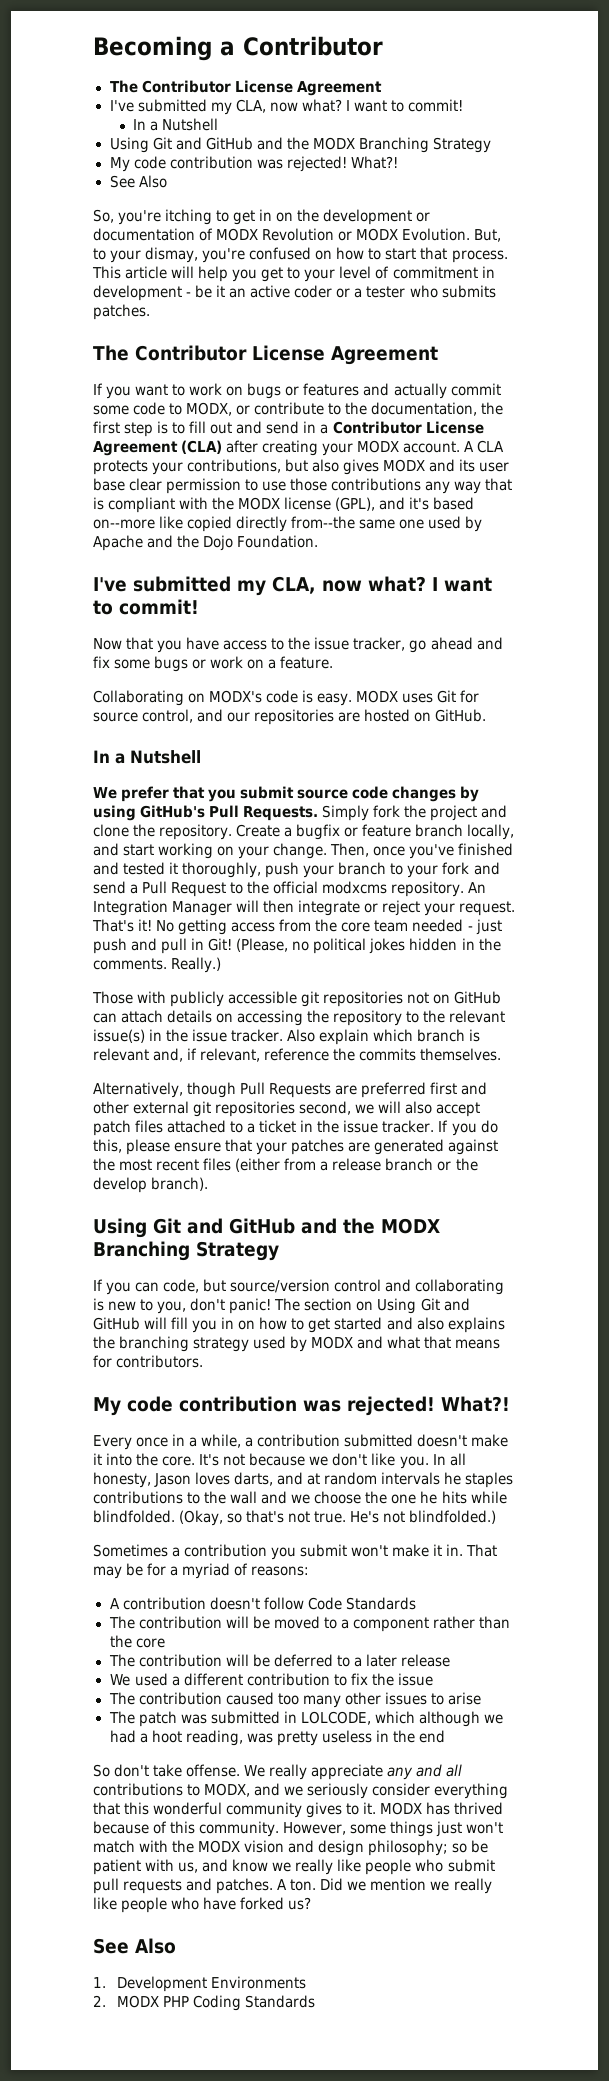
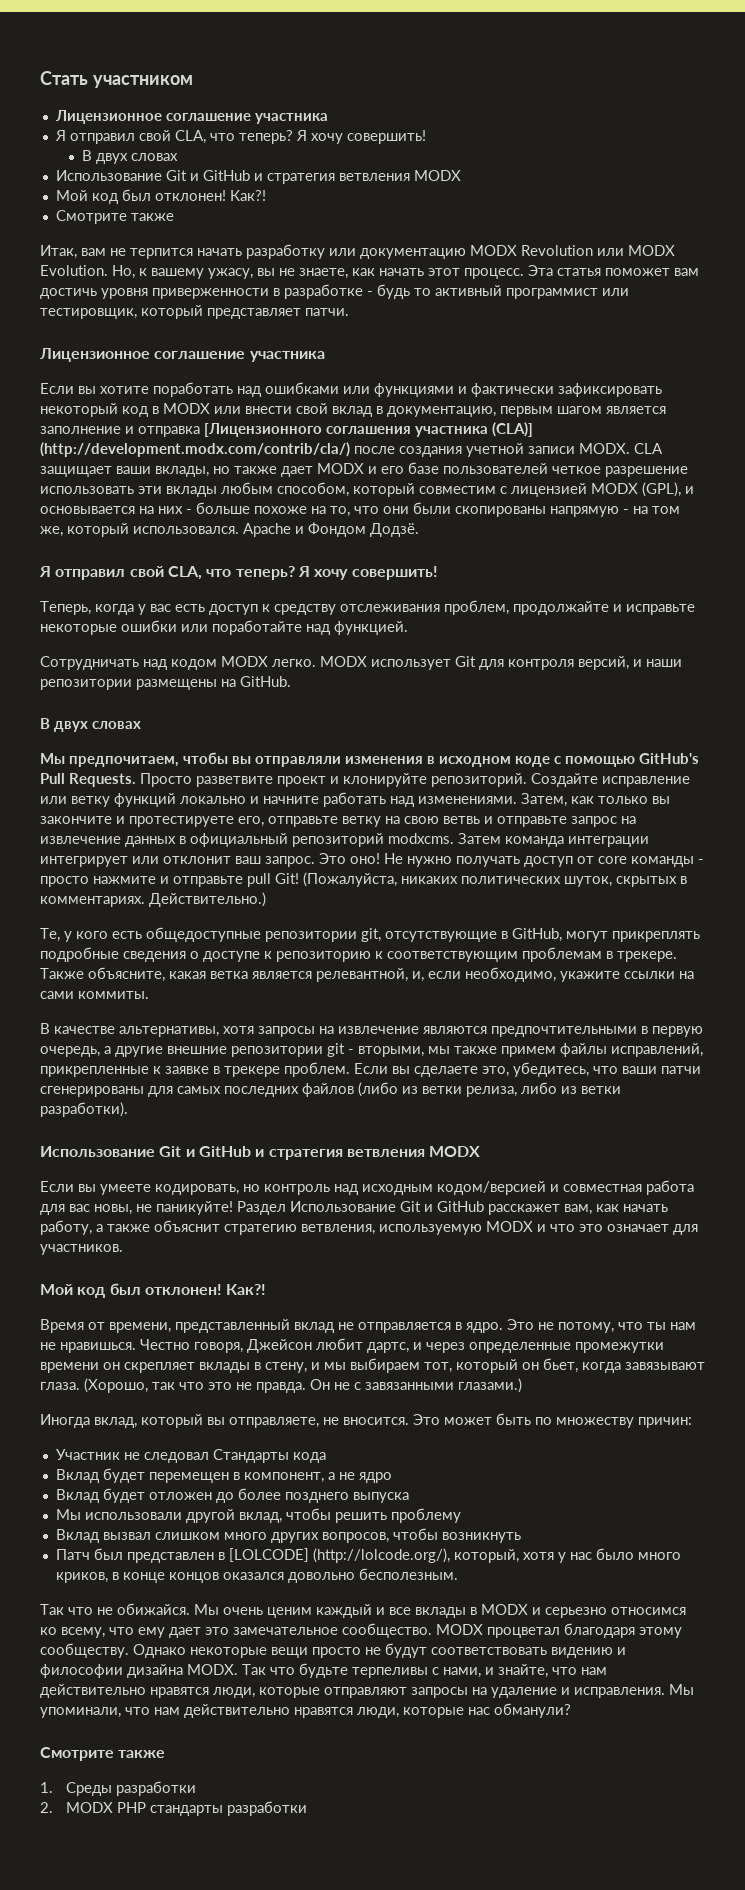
[93,36,383,61] [109,80,382,96] [109,99,463,115] [133,118,219,131] [109,137,491,153] [109,156,398,172] [109,175,167,188] [93,209,431,225] [93,228,214,241] Becoming a Contributor // The Contributor License Agreement // I've submitted my CLA, now what? I want to commit! // In a Nutshell // Using Git and GitHub and the MODX Branching Strategy // My code contribution was rejected! What?! // See Also // So, you're itching to get in on the development or documentation of -> [40,71,193,88] [54,110,328,124] [54,130,426,144] [81,150,178,164] [55,170,461,184] [55,189,266,204] [55,210,174,224] [40,244,466,259] Стать участником // Лицензионное соглашение участника // Я отправил свой CLA, что теперь? Я хочу совершить! // В двух словах // Использование Git и GitHub и стратегия ветвления MODX // Мой код был отклонен! Как?! // Смотрите также // Итак, вам не терпится начать разработку или документацию
[338,231,353,241] or -> [597,248,624,256] или
[474,229,502,242] [93,247,508,263] [92,266,495,282] [93,285,496,301] [93,304,150,320] [93,345,438,365] [93,383,501,399] [93,402,504,416] [93,421,484,437] [93,440,505,456] [93,459,510,475] [93,478,513,494] [93,497,475,513] [93,516,483,532] [93,535,319,551] [93,576,492,596] [93,599,199,615] [93,637,503,653] [93,656,334,672] [93,690,480,706] [93,709,487,725] [93,750,201,764] [93,786,480,802] [93,805,508,821] [93,824,515,840] [93,843,514,859] [93,862,500,878] [93,881,487,897] [93,900,516,916] [92,919,502,935] [93,938,501,954] [93,957,222,973] [92,991,502,1007] [93,1010,506,1026] [93,1029,481,1045] [93,1048,502,1062] [93,1082,488,1098] [93,1101,481,1117] [93,1120,498,1136] [93,1139,499,1155] [93,1158,478,1172] [93,1177,209,1193] [93,1218,440,1238] [93,1241,279,1261] [93,1279,505,1295] [93,1298,470,1314] [93,1317,505,1333] [93,1336,501,1352] [93,1355,204,1368] [93,1396,510,1416] [93,1434,509,1450] [93,1453,466,1469] [93,1472,514,1488] [93,1491,507,1504] [93,1510,497,1526] [93,1544,498,1560] [93,1563,310,1579] [109,1597,416,1610] [108,1616,510,1632] [109,1635,165,1648] [108,1654,450,1667] [109,1673,433,1686] [108,1692,481,1708] [108,1711,503,1727] [109,1730,445,1746] [93,1764,463,1780] [93,1783,509,1799] [93,1802,504,1818] [93,1821,504,1837] [93,1840,489,1856] [93,1859,495,1875] [93,1878,492,1894] [93,1897,312,1913] [93,1938,176,1954] But, to your dismay, you're confused on how to start that process. This article will help you get to your level of commitment in development - be it an active coder or a tester who submits patches. // The Contributor License Agreement // If you want to work on bugs or features and actually commit some code to MODX, or contribute to the documentation, the first step is to fill out and send in a Contributor License Agreement (CLA) after creating your MODX account. A CLA protects your contributions, but also gives MODX and its user base clear permission to use those contributions any way that is compliant with the MODX license (GPL), and it's based on--more like copied directly from--the same one used by Apache and the Dojo Foundation. // I've submitted my CLA, now what? I want to commit! // Now that you have access to the issue tracker, go ahead and fix some bugs or work on a feature. // Collaborating on MODX's code is easy. MODX uses Git for source control, and our repositories are hosted on GitHub. // In a Nutshell // We prefer that you submit source code changes by using GitHub's Pull Requests. Simply fork the project and clone the repository. Create a bugfix or feature branch locally, and start working on your change. Then, once you've finished and tested it thoroughly, push your branch to your fork and send a Pull Request to the official modxcms repository. An Integration Manager will then integrate or reject your request. That's it! No getting access from the core team needed - just push and pull in Git! (Please, no political jokes hidden in the comments. Really.) // Those with publicly accessible git repositories not on GitHub can attach details on accessing the repository to the relevant issue(s) in the issue tracker. Also explain which branch is relevant and, if relevant, reference the commits themselves. // Alternatively, though Pull Requests are preferred first and other external git repositories second, we will also accept patch files attached to a ticket in the issue tracker. If you do this, please ensure that your patches are generated against the most recent files (either from a release branch or the develop branch). // Using Git and GitHub and the MODX Branching Strategy // If you can code, but source/version control and collaborating is new to you, don't panic! The section on Using Git and GitHub will fill you in on how to get started and also explains the branching strategy used by MODX and what that means for contributors. // My code contribution was rejected! What?! // Every once in a while, a contribution submitted doesn't make it into the core. It's not because we don't like you. In all honesty, Jason loves darts, and at random intervals he staples contributions to the wall and we choose the one he hits while blindfolded. (Okay, so that's not true. He's not blindfolded.) // Sometimes a contribution you submit won't make it in. That may be for a myriad of reasons: // A contribution doesn't follow Code Standards // The contribution will be moved to a component rather than the core // The contribution will be deferred to a later release // We used a different contribution to fix the issue // The contribution caused too many other issues to arise // The patch was submitted in LOLCODE, which although we had a hoot reading, was pretty useless in the end // So don't take offense. We really appreciate any and all contributions to MODX, and we seriously consider everything that this wonderful community gives to it. MODX has thrived because of this community. However, some things just won't match with the MODX vision and design philosophy; so be patient with us, and know we really like people who submit pull requests and patches. A ton. Did we mention we really like people who have forked us? // See Also -> [112,265,699,279] [40,284,629,299] [40,305,349,319] [39,348,325,362] [40,382,662,397] [40,403,666,417] [40,422,533,437] [40,442,663,457] [40,462,688,477] [40,482,694,497] [40,502,680,517] [40,522,419,537] [39,566,438,580] [40,600,695,615] [40,620,408,635] [40,656,682,670] [40,676,291,690] [40,718,142,732] [40,752,699,767] [40,773,690,787] [40,792,670,807] [40,816,636,827] [40,833,649,847] [40,853,704,867] [40,872,687,887] [40,892,266,907] [40,927,700,942] [40,947,677,962] [40,967,694,982] [40,991,149,999] [40,1023,703,1037] [40,1043,703,1057] [40,1062,701,1077] [40,1082,621,1097] [40,1102,128,1117] [40,1146,481,1160] [40,1180,694,1195] [40,1201,668,1215] [40,1220,698,1235] [40,1244,123,1255] [40,1283,267,1298] [40,1319,696,1333] [40,1338,664,1353] [40,1358,705,1373] [40,1378,522,1393] [40,1413,692,1428] [55,1449,326,1463] [55,1468,392,1483] [55,1488,409,1503] [55,1508,461,1523] [55,1528,521,1543] [55,1548,681,1563] [55,1568,458,1583] [40,1603,686,1618] [40,1623,682,1638] [40,1643,626,1658] [40,1663,607,1678] [40,1684,694,1698] [40,1703,571,1718] [40,1747,166,1761] Но, к вашему ужасу, вы не знаете, как начать этот процесс. Эта статья поможет вам достичь уровня приверженности в разработке - будь то активный программист или тестировщик, который представляет патчи. // Лицензионное соглашение участника // Если вы хотите поработать над ошибками или функциями и фактически зафиксировать некоторый код в MODX или внести свой вклад в документацию, первым шагом является заполнение и отправка [Лицензионного соглашения участника (CLA)] (http://development.modx.com/contrib/cla/) после создания учетной записи MODX. CLA защищает ваши вклады, но также дает MODX и его базе пользователей четкое разрешение использовать эти вклады любым способом, который совместим с лицензией MODX (GPL), и основывается на них - больше похоже на то, что они были скопированы напрямую - на том же, который использовался. Apache и Фондом Додзё. // Я отправил свой CLA, что теперь? Я хочу совершить! // Теперь, когда у вас есть доступ к средству отслеживания проблем, продолжайте и исправьте некоторые ошибки или поработайте над функцией. // Сотрудничать над кодом MODX легко. MODX использует Git для контроля версий, и наши репозитории размещены на GitHub. // В двух словах // Мы предпочитаем, чтобы вы отправляли изменения в исходном коде с помощью GitHub's Pull Requests. Просто разветвите проект и клонируйте репозиторий. Создайте исправление или ветку функций локально и начните работать над изменениями. Затем, как только вы закончите и протестируете его, отправьте ветку на свою ветвь и отправьте запрос на извлечение данных в официальный репозиторий modxcms. Затем команда интеграции интегрирует или отклонит ваш запрос. Это оно! Не нужно получать доступ от core команды - просто нажмите и отправьте pull Git! (Пожалуйста, никаких политических шуток, скрытых в комментариях. Действительно.) // Те, у кого есть общедоступные репозитории git, отсутствующие в GitHub, могут прикреплять подробные сведения о доступе к репозиторию к соответствующим проблемам в трекере. Также объясните, какая ветка является релевантной, и, если необходимо, укажите ссылки на сами коммиты. // В качестве альтернативы, хотя запросы на извлечение являются предпочтительными в первую очередь, а другие внешние репозитории git - вторыми, мы также примем файлы исправлений, прикрепленные к заявке в трекере проблем. Если вы сделаете это, убедитесь, что ваши патчи сгенерированы для самых последних файлов (либо из ветки релиза, либо из ветки разработки). // Использование Git и GitHub и стратегия ветвления MODX // Если вы умеете кодировать, но контроль над исходным кодом/версией и совместная работа для вас новы, не паникуйте! Раздел Использование Git и GitHub расскажет вам, как начать работу, а также объяснит стратегию ветвления, используемую MODX и что это означает для участников. // Мой код был отклонен! Как?! // Время от времени, представленный вклад не отправляется в ядро. Это не потому, что ты нам не нравишься. Честно говоря, Джейсон любит дартс, и через определенные промежутки времени он скрепляет вклады в стену, и мы выбираем тот, который он бьет, когда завязывают глаза. (Хорошо, так что это не правда. Он не с завязанными глазами.) // Иногда вклад, который вы отправляете, не вносится. Это может быть по множеству причин: // Участник не следовал Стандарты кода // Вклад будет перемещен в компонент, а не ядро // Вклад будет отложен до более позднего выпуска // Мы использовали другой вклад, чтобы решить проблему // Вклад вызвал слишком много других вопросов, чтобы возникнуть // Патч был представлен в [LOLCODE] (http://lolcode.org/), который, хотя у нас было много криков, в конце концов оказался довольно бесполезным. // Так что не обижайся. Мы очень ценим каждый и все вклады в MODX и серьезно относимся ко всему, что ему дает это замечательное сообщество. MODX процветал благодаря этому сообществу. Однако некоторые вещи просто не будут соответствовать видению и философии дизайна MODX. Так что будьте терпеливы с нами, и знайте, что нам действительно нравятся люди, которые отправляют запросы на удаление и исправления. Мы упоминали, что нам действительно нравятся люди, которые нас обманули? // Смотрите также
[116,1976,306,1992] Development Environments -> [65,1781,196,1796] Среды разработки
[192,1995,315,2011] Coding Standards -> [149,1801,307,1816] стандарты разработки

